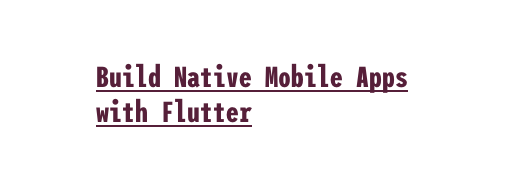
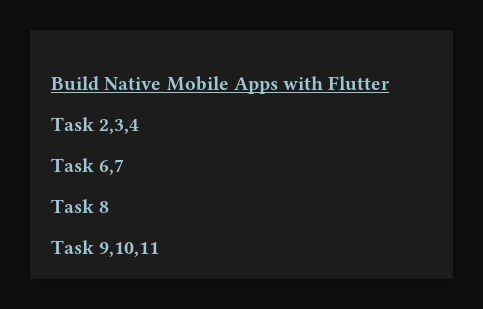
(252, 110) none -> [51,117,140,134] [51,158,125,175] [51,199,110,213] [51,240,160,257] // Task 2,3,4 // Task 6,7 // Task 8 // Task 9,10,11

